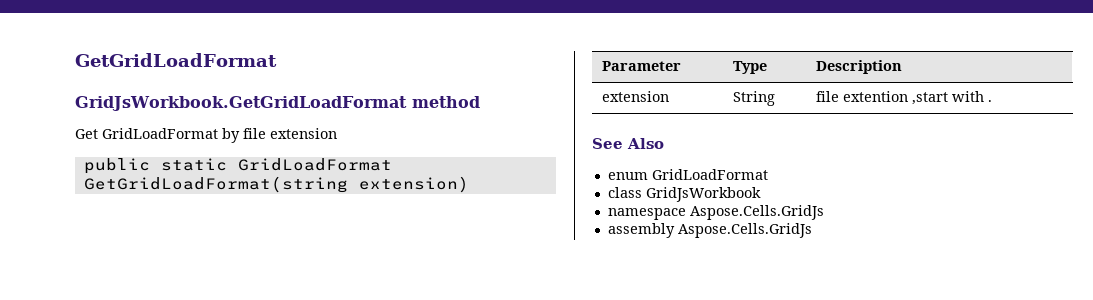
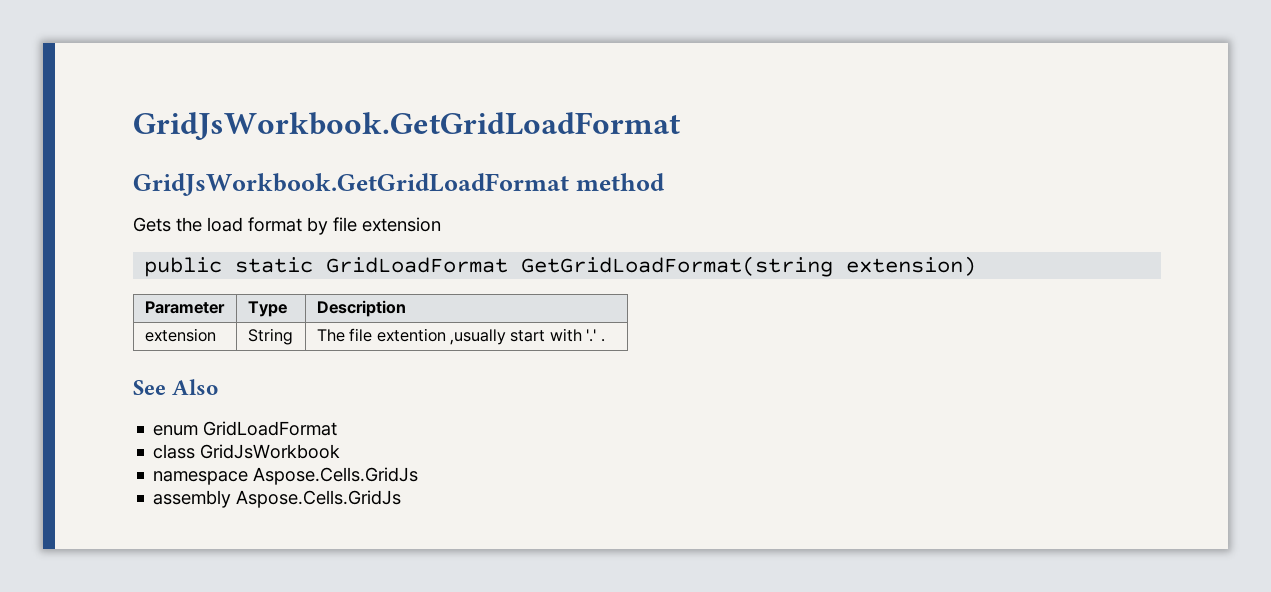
[75,53,277,67] GetGridLoadFormat -> [133,112,680,140] GridJsWorkbook.GetGridLoadFormat
[75,128,218,139] Get GridLoadFormat -> [133,217,302,232] Gets the load format
(775, 98) none -> [316,329,345,342] The
[911,91,984,105] ,start with -> [449,328,597,345] ,usually start with '.'

